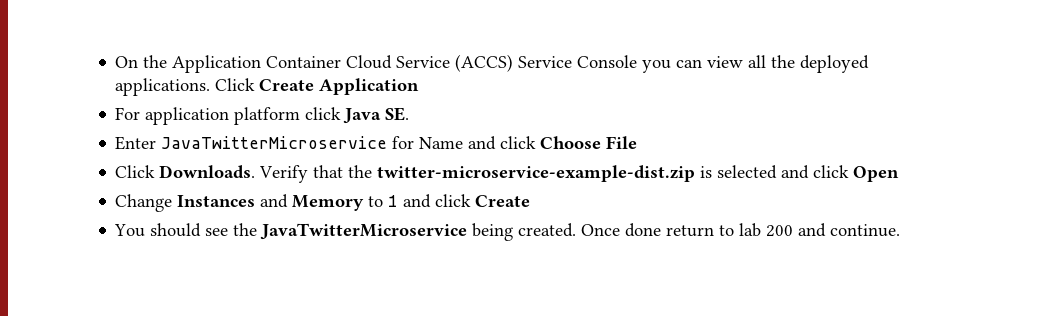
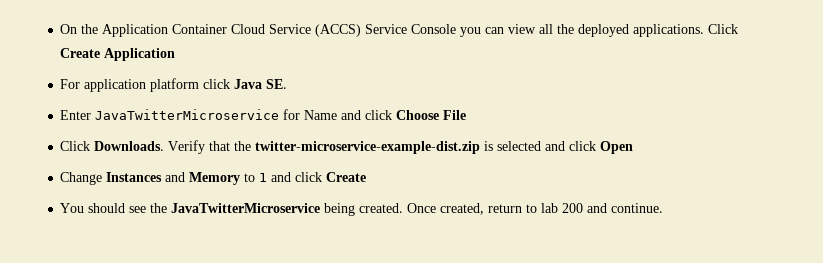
[625,223,662,237] done -> [440,203,485,215] created,

